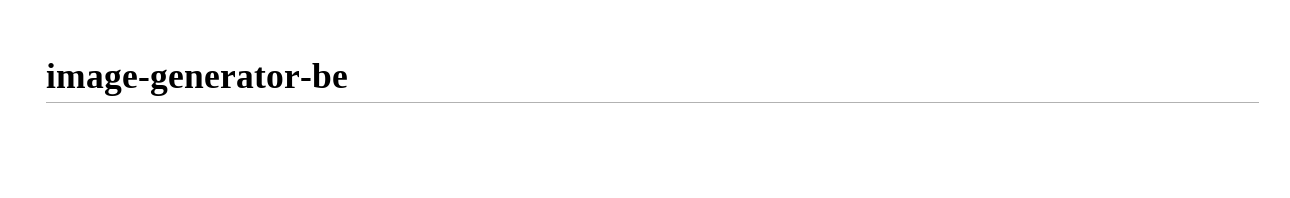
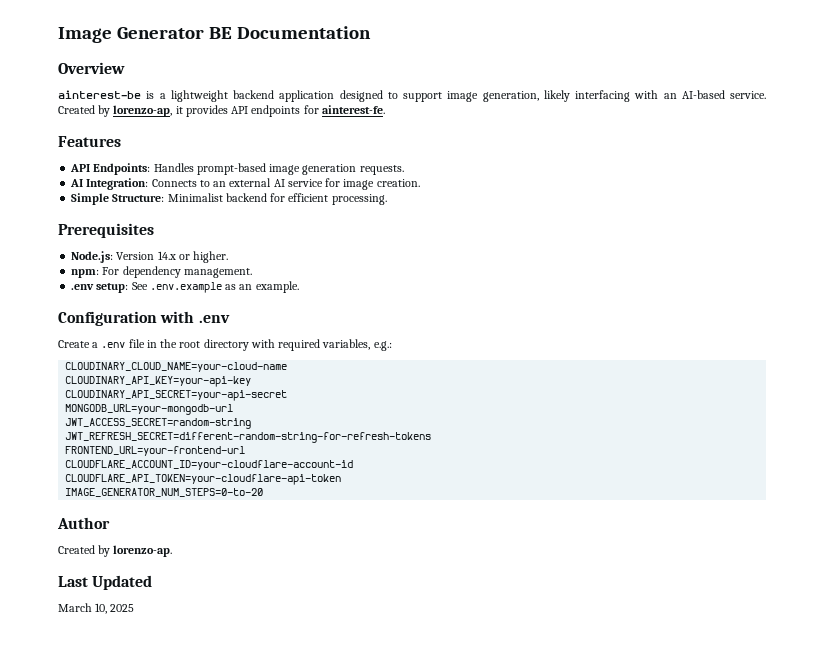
[46,63,348,96] image-generator-be -> [58,26,371,43] [58,62,125,74] [58,90,766,102] [58,105,385,117] [58,136,121,147] [70,163,404,175] [70,178,420,190] [71,193,387,205] [58,223,154,238] [71,251,229,263] [71,266,252,278] [71,281,299,293] [58,311,230,326] [58,339,392,351] [65,362,288,372] [65,376,252,387] [65,390,288,401] [65,404,234,415] [65,418,252,429] [65,432,432,443] [65,446,246,456] [65,460,354,470] [65,474,342,485] [65,488,264,497] [57,517,110,529] [58,545,173,557] [58,575,153,590] [58,603,135,614] Image Generator BE Documentation // Overview // ainterest-be is a lightweight backend application designed to support image generation, likely interfacing with an AI-based service. Created by lorenzo-ap, it provides API endpoints for ainterest-fe. // Features // API Endpoints: Handles prompt-based image generation requests. // AI Integration: Connects to an external AI service for image creation. // Simple Structure: Minimalist backend for efficient processing. // Prerequisites // Node.js: Version 14.x or higher. // npm: For dependency management. // .env setup: See .env.example as an example. // Configuration with .env // Create a .env file in the root directory with required variables, e.g.: // CLOUDINARY_CLOUD_NAME=your-cloud-name // CLOUDINARY_API_KEY=your-api-key // CLOUDINARY_API_SECRET=your-api-secret // MONGODB_URL=your-mongodb-url // JWT_ACCESS_SECRET=random-string // JWT_REFRESH_SECRET=different-random-string-for-refresh-tokens // FRONTEND_URL=your-frontend-url // CLOUDFLARE_ACCOUNT_ID=your-cloudflare-account-id // CLOUDFLARE_API_TOKEN=your-cloudflare-api-token // IMAGE_GENERATOR_NUM_STEPS=0-to-20 // Author // Created by lorenzo-ap. // Last Updated // March 10, 2025

